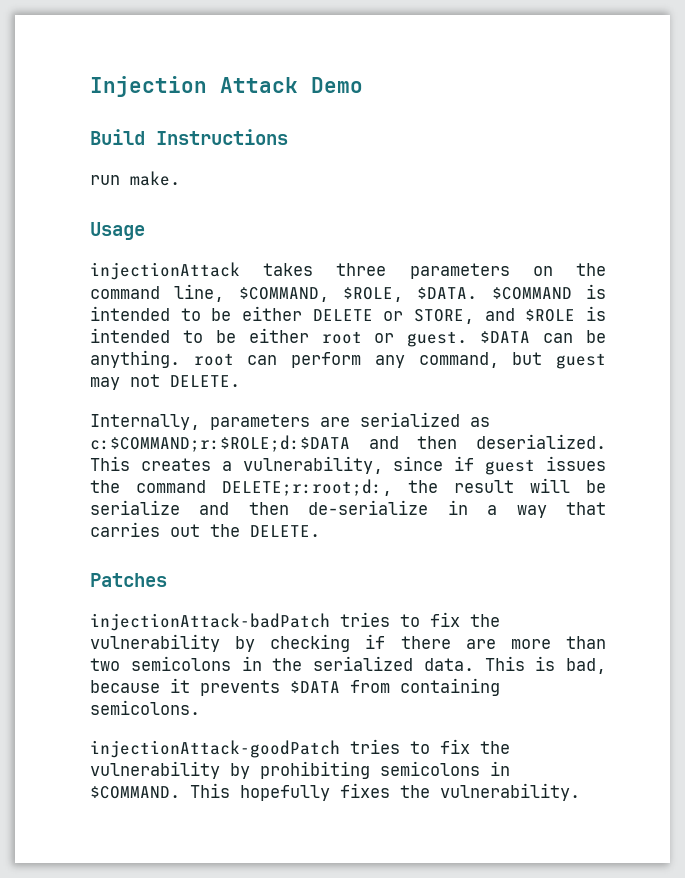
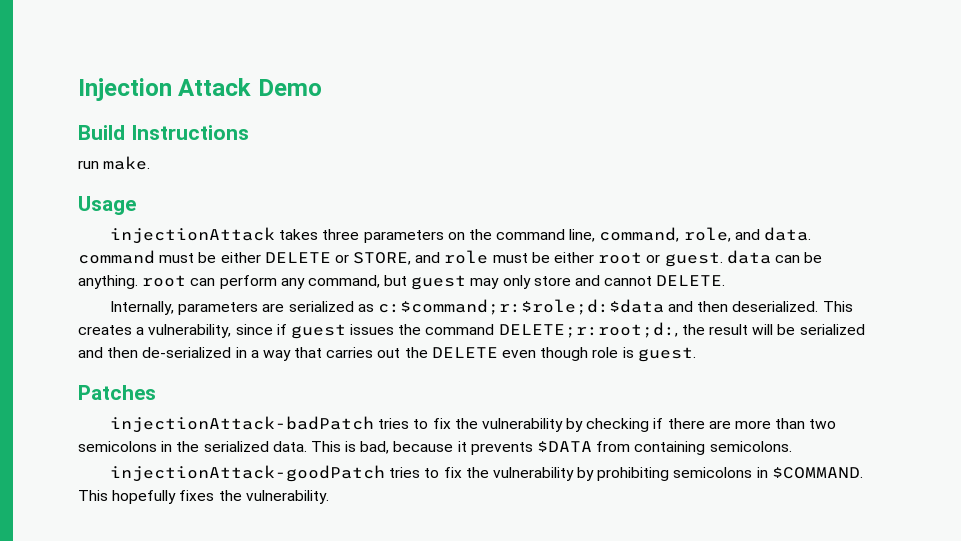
[238,284,606,302] [90,306,201,321] $COMMAND, $ROLE, $DATA. $COMMAND is intended to -> [599,227,811,242] [78,250,195,264] command, role, and data. command must
[525,306,606,322] [90,328,203,343] $ROLE is intended to -> [444,250,528,264] role must
[480,331,531,343] $DATA -> [726,250,771,264] data
[130,374,160,387] not -> [502,275,653,289] only store and cannot
[90,435,350,452] c:$COMMAND;r:$ROLE;d:$DATA -> [377,299,664,315] c:$command;r:$role;d:$data
[90,500,429,515] serialize and then de-serialize -> [799,324,865,335] [78,347,232,358] serialized and then de-serialized
[250,525,320,537] DELETE. -> [431,347,696,362] DELETE even though role is guest.

